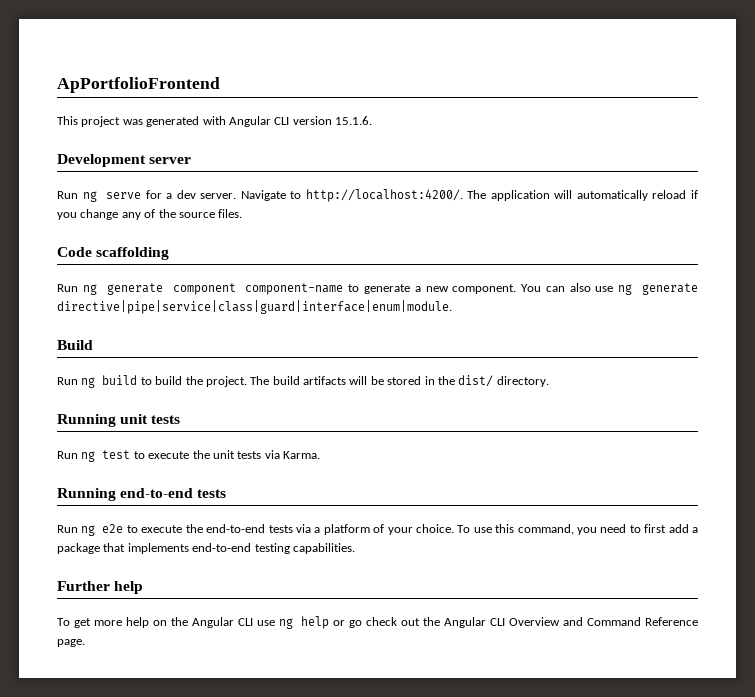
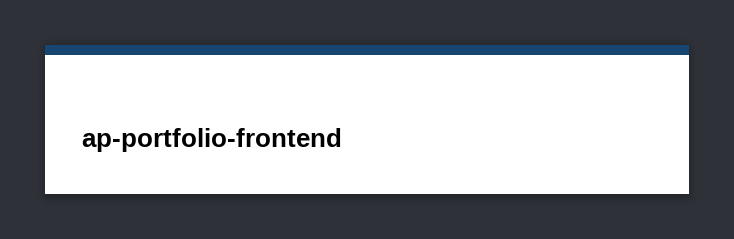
[57,77,220,93] [57,116,372,127] [57,154,192,167] [57,189,699,202] [57,209,243,220] [57,247,170,260] [57,283,698,295] [57,300,452,314] [57,340,93,350] [57,375,549,388] [57,414,181,427] [57,450,320,462] [57,488,227,501] [57,524,699,536] [57,543,355,554] [57,581,144,594] [57,616,699,629] [57,639,85,647] ApPortfolioFrontend // This project was generated with Angular CLI version 15.1.6. // Development server // Run ng serve for a dev server. Navigate to http://localhost:4200/. The application will automatically reload if you change any of the source files. // Code scaffolding // Run ng generate component component-name to generate a new component. You can also use ng generate directive|pipe|service|class|guard|interface|enum|module. // Build // Run ng build to build the project. The build artifacts will be stored in the dist/ directory. // Running unit tests // Run ng test to execute the unit tests via Karma. // Running end-to-end tests // Run ng e2e to execute the end-to-end tests via a platform of your choice. To use this command, you need to first add a package that implements end-to-end testing capabilities. // Further help // To get more help on the Angular CLI use ng help or go check out the Angular CLI Overview and Command Reference page. -> [82,128,342,152] ap-portfolio-frontend

